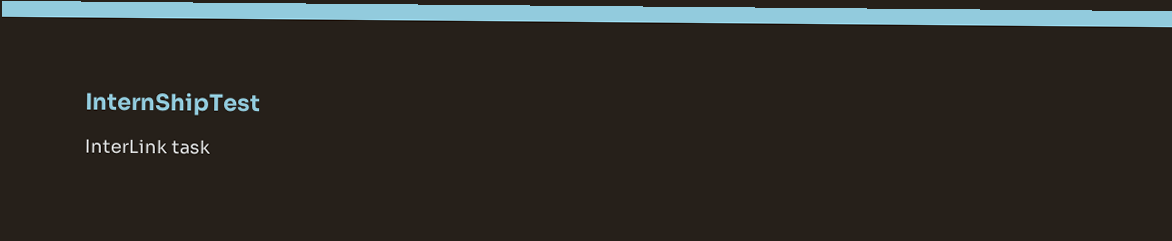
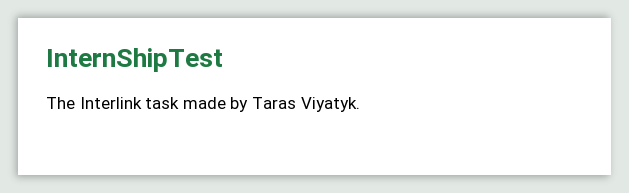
[84,138,211,155] InterLink task -> [46,97,360,112] The Interlink task made by Taras Viyatyk.

